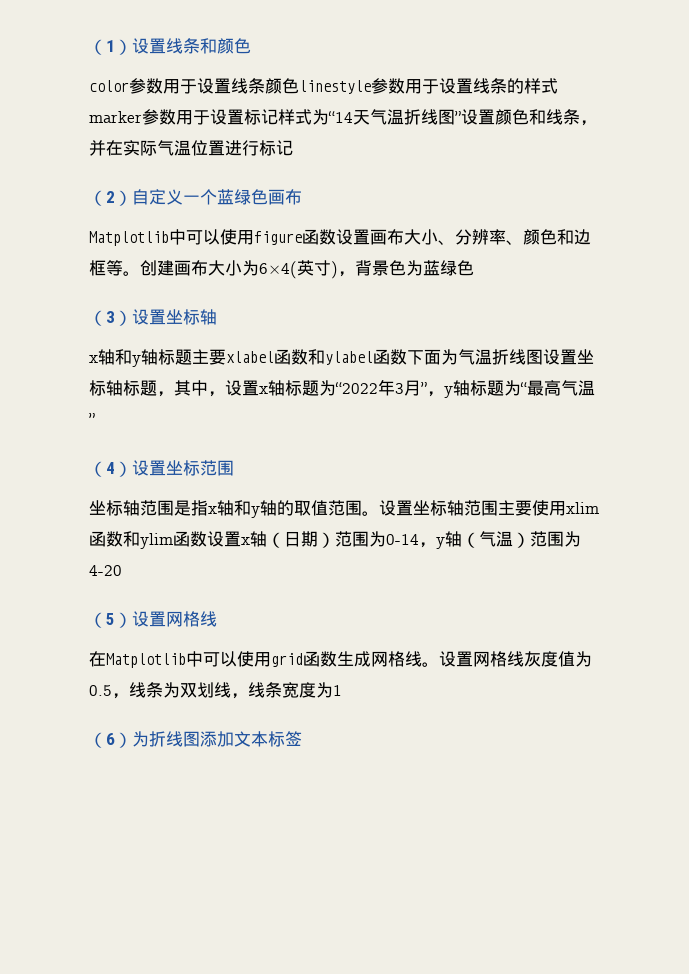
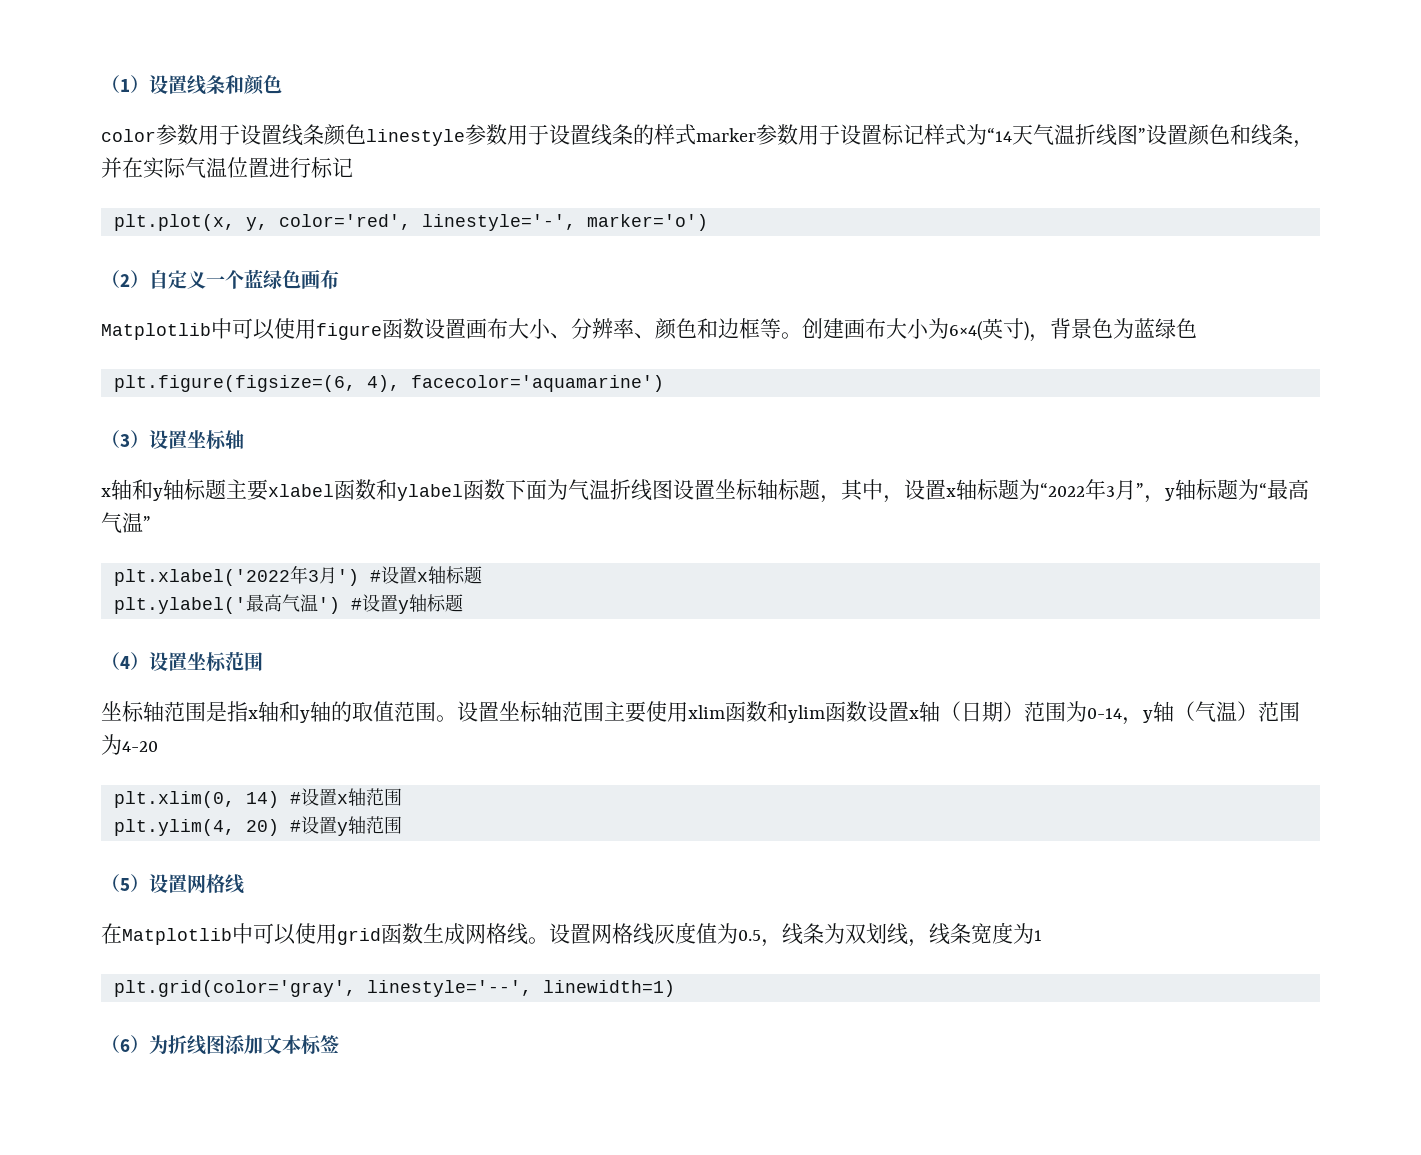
(293, 148) none -> [113,214,708,231] // plt.plot(x, y, color='red', linestyle='-', marker='o')
(474, 268) none -> [113,375,664,392] // plt.figure(figsize=(6, 4), facecolor='aquamarine')
(95, 419) none -> [113,565,482,586] [113,594,463,614] // plt.xlabel('2022年3月') #设置x轴标题 // plt.ylabel('最高气温') #设置y轴标题
(122, 570) none -> [113,788,402,808] [113,816,402,836] // plt.xlim(0, 14) #设置x轴范围 // plt.ylim(4, 20) #设置y轴范围
(342, 690) none -> [113,980,675,997] // plt.grid(color='gray', linestyle='--', linewidth=1)

